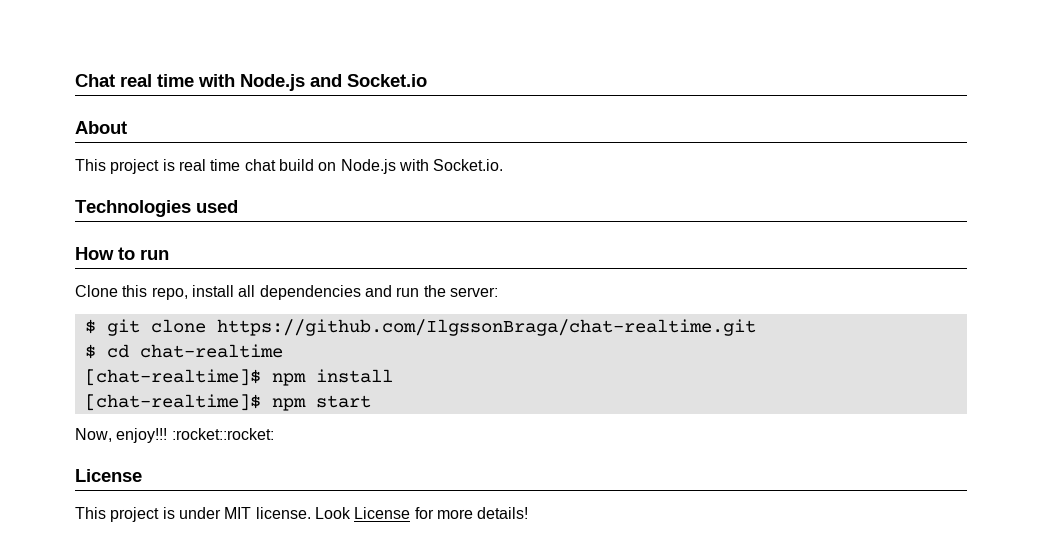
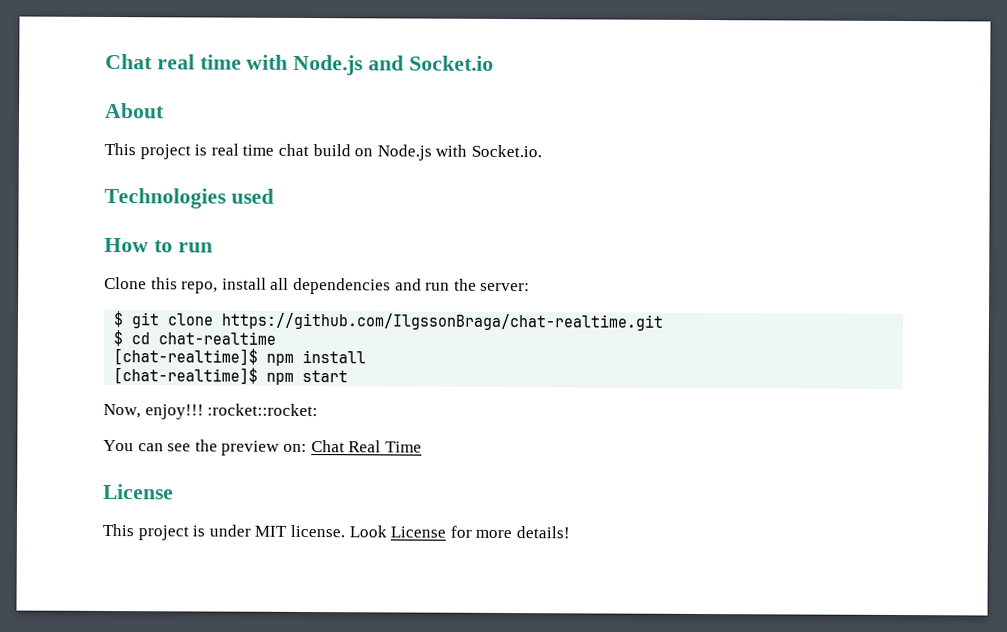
(274, 434) none -> [103,439,422,456] // You can see the preview on: Chat Real Time

